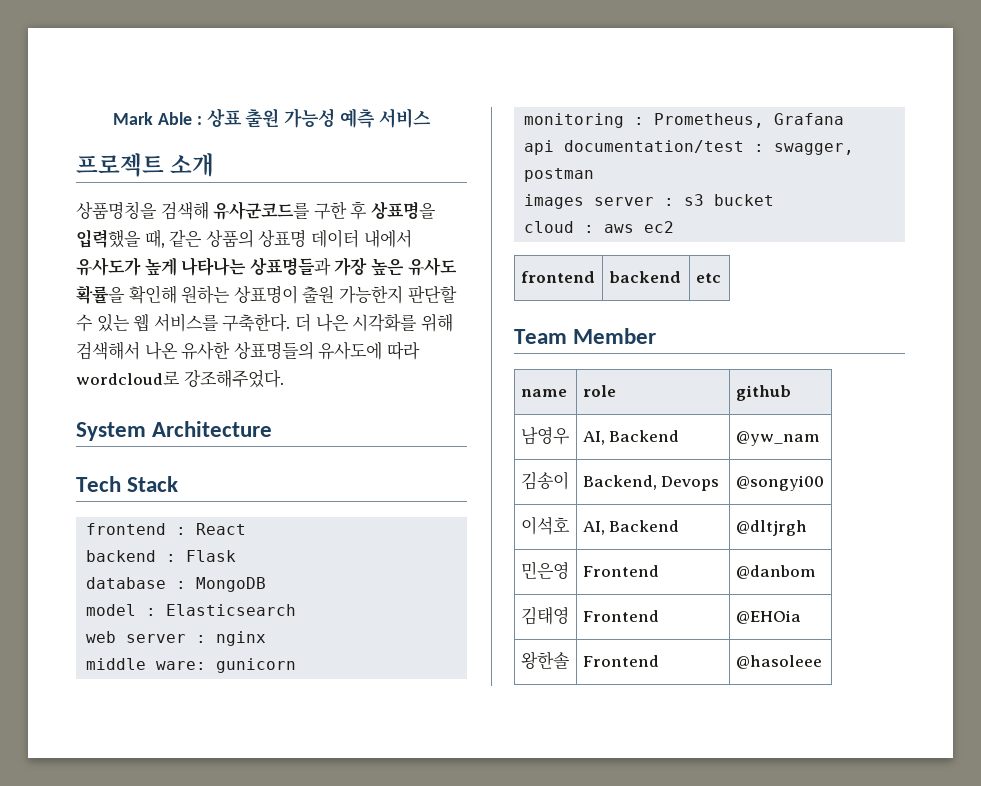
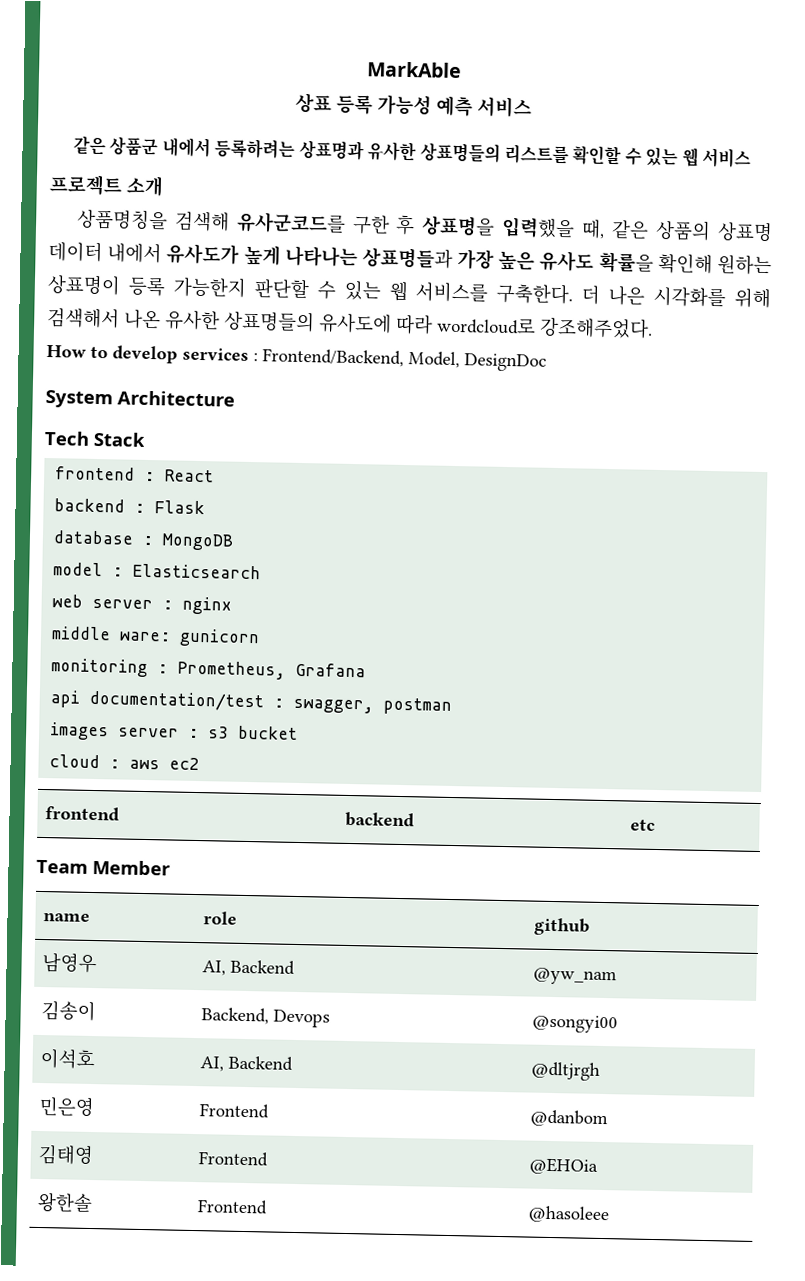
[112,108,376,128] Mark Able : 상표 출원 가능성 예측 -> [366,61,462,79] [294,92,532,118] [72,135,699,167] MarkAble // 상표 등록 가능성 예측 서비스 // 같은 상품군 내에서 등록하려는 상표명과 유사한 상표명들의 리스트를 확인할 수 있는 웹
[302,285,335,304] 출원 -> [127,276,166,297] 등록
(284, 378) none -> [46,344,547,372] // How to develop services : Frontend/Backend, Model, DesignDoc

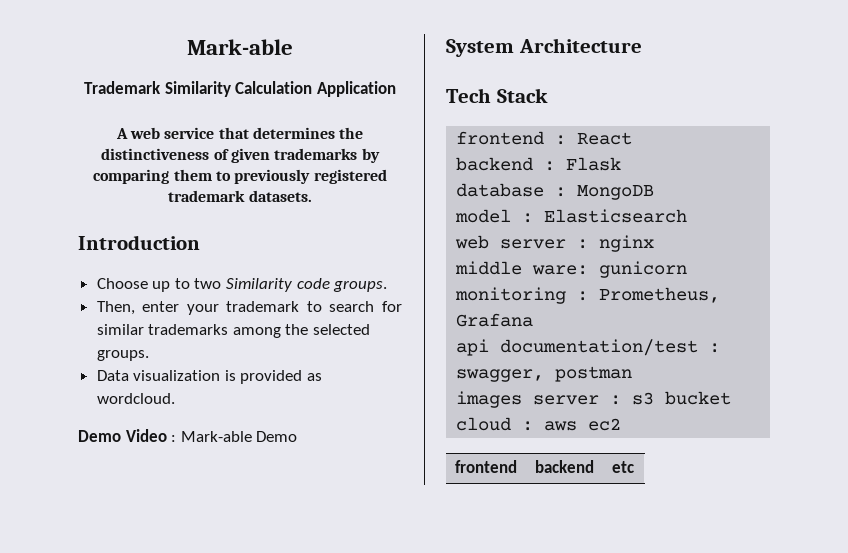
[366,61,462,79] [294,92,532,118] [72,135,752,168] [49,174,164,197] [75,208,773,243] [48,241,772,276] [47,274,771,309] [47,307,653,339] [46,344,547,372] MarkAble // 상표 등록 가능성 예측 서비스 // 같은 상품군 내에서 등록하려는 상표명과 유사한 상표명들의 리스트를 확인할 수 있는 웹 서비스 // 프로젝트 소개 // 상품명칭을 검색해 유사군코드를 구한 후 상표명을 입력했을 때, 같은 상품의 상표명 데이터 내에서 유사도가 높게 나타나는 상표명들과 가장 높은 유사도 확률을 확인해 원하는 상표명이 등록 가능한지 판단할 수 있는 웹 서비스를 구축한다. 더 나은 시각화를 위해 검색해서 나온 유사한 상표명들의 유사도에 따라 wordcloud로 강조해주었다. // How to develop services : Frontend/Backend, Model, DesignDoc -> [187,39,293,55] [84,81,396,97] [115,127,364,139] [101,148,380,163] [93,169,387,184] [168,190,312,202] [78,235,200,250] [96,278,388,292] [96,301,403,315] [96,324,371,338] [96,350,149,361] [96,370,323,384] [96,393,175,404] [78,429,298,442] Mark-able // Trademark Similarity Calculation Application // A web service that determines the distinctiveness of given trademarks by comparing them to previously registered trademark datasets. // Introduction // Choose up to two Similarity code groups. // Then, enter your trademark to search for similar trademarks among the selected groups. // Data visualization is provided as wordcloud. // Demo Video : Mark-able Demo
[36,859,171,876] [42,912,90,922] [202,911,237,925] [533,917,590,936] [41,953,97,974] [201,959,295,976] [532,967,617,986] [40,1001,96,1022] [200,1007,330,1028] [531,1014,618,1034] [39,1048,95,1070] [199,1055,293,1072] [530,1061,600,1081] [38,1096,94,1118] [198,1103,269,1119] [529,1109,608,1128] [37,1144,94,1166] [197,1151,268,1167] [528,1157,598,1175] [36,1191,93,1214] [196,1199,268,1215] [527,1205,609,1224] // Team Member // name | role | github // 남영우 | AI, Backend | @yw_nam // 김송이 | Backend, Devops | @songyi00 // 이석호 | AI, Backend | @dltjrgh // 민은영 | Frontend | @danbom // 김태영 | Frontend | @EHOia // 왕한솔 | Frontend | @hasoleee -> (634, 467) none

